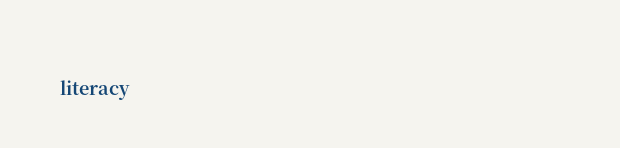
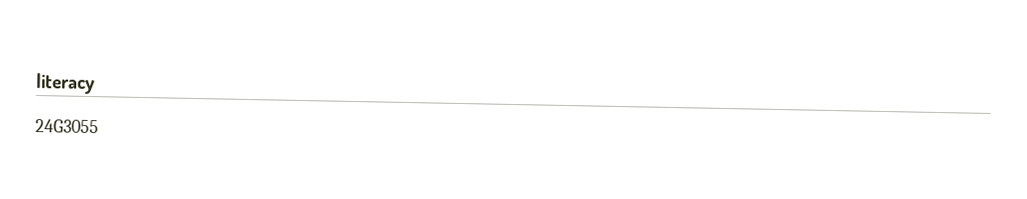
(130, 90) none -> [35,118,99,134] // 24G3055

